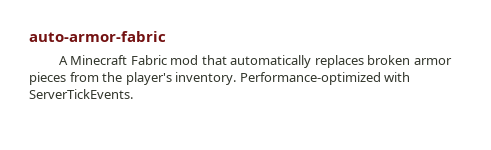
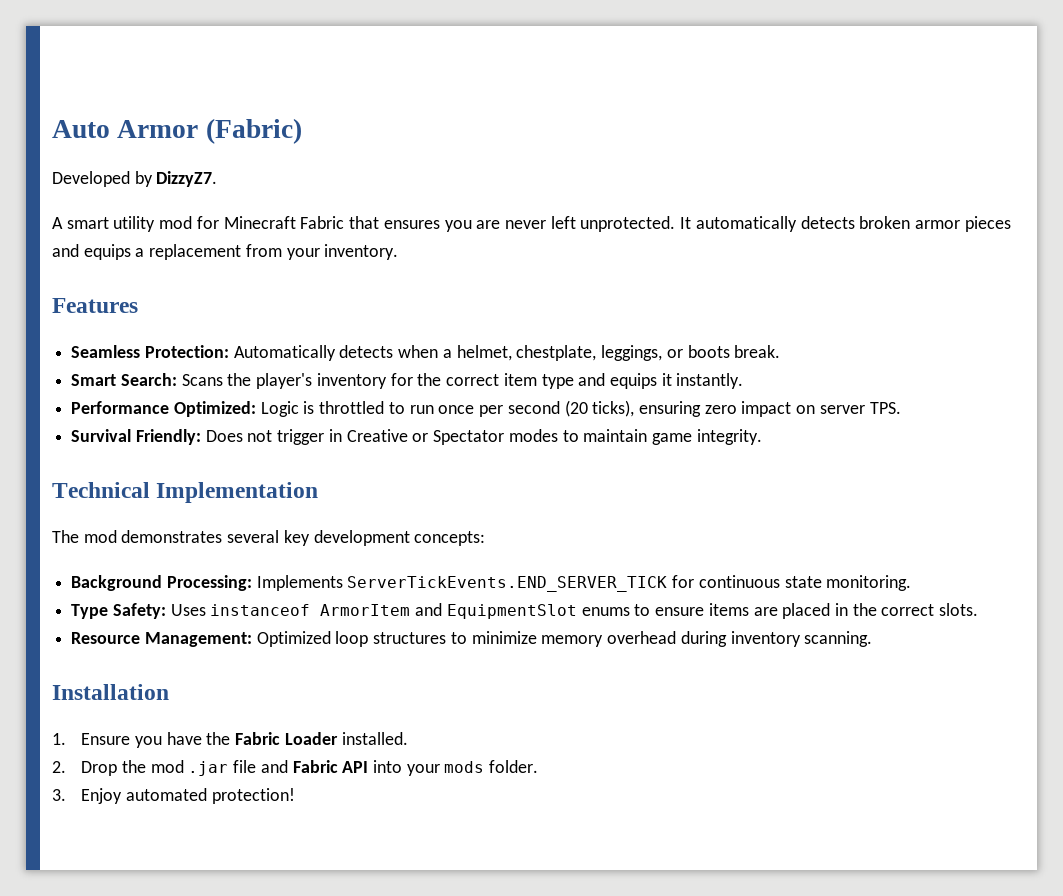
[29,31,166,42] [58,55,452,68] [29,72,411,85] [29,89,133,99] auto-armor-fabric // A Minecraft Fabric mod that automatically replaces broken armor pieces from the player's inventory. Performance-optimized with ServerTickEvents. -> [52,118,302,144] [52,171,218,187] [52,216,1011,232] [52,244,399,260] [52,298,138,313] [71,345,781,361] [71,373,744,389] [71,400,901,417] [71,429,762,445] [52,482,319,503] [52,530,486,546] [71,575,912,592] [71,603,979,619] [71,631,873,647] [52,684,169,700] [52,732,408,748] [52,760,539,776] [52,788,295,804] Auto Armor (Fabric) // Developed by DizzyZ7. // A smart utility mod for Minecraft Fabric that ensures you are never left unprotected. It automatically detects broken armor pieces and equips a replacement from your inventory. // Features // Seamless Protection: Automatically detects when a helmet, chestplate, leggings, or boots break. // Smart Search: Scans the player's inventory for the correct item type and equips it instantly. // Performance Optimized: Logic is throttled to run once per second (20 ticks), ensuring zero impact on server TPS. // Survival Friendly: Does not trigger in Creative or Spectator modes to maintain game integrity. // Technical Implementation // The mod demonstrates several key development concepts: // Background Processing: Implements ServerTickEvents.END_SERVER_TICK for continuous state monitoring. // Type Safety: Uses instanceof ArmorItem and EquipmentSlot enums to ensure items are placed in the correct slots. // Resource Management: Optimized loop structures to minimize memory overhead during inventory scanning. // Installation // 1. Ensure you have the Fabric Loader installed. // 2. Drop the mod .jar file and Fabric API into your mods folder. // 3. Enjoy automated protection!

